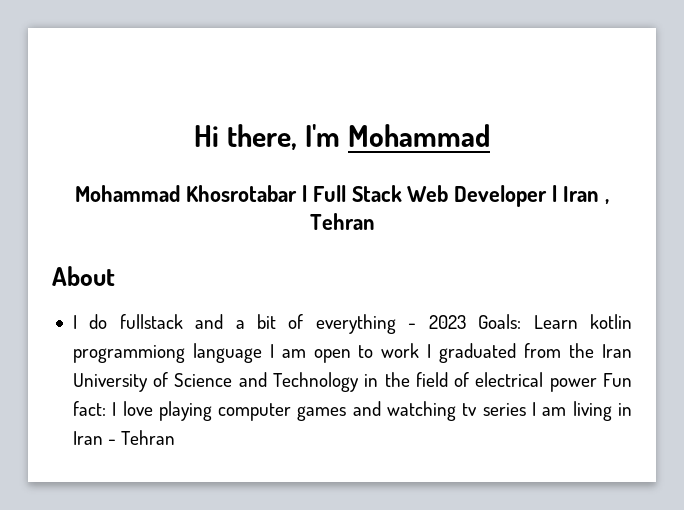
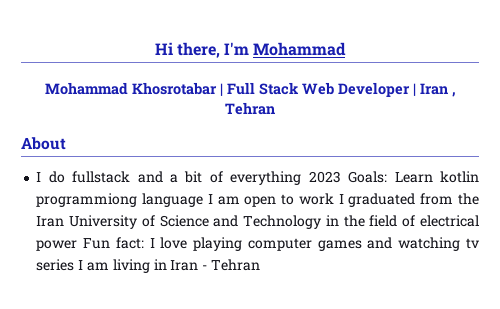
[408,323,417,329] - -> (302, 178) none

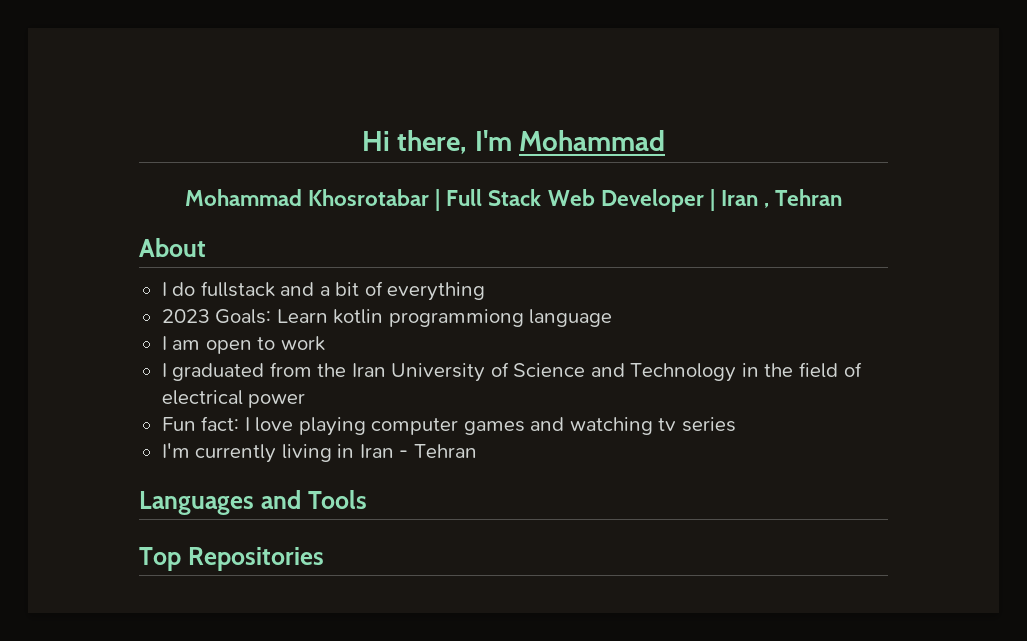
(302, 178) none -> (486, 291) //
(204, 200) none -> (613, 318) //
(334, 199) none -> (325, 343) //
(78, 245) none -> (306, 400) //
[78,260,109,271] I am -> [161,443,277,463] // I'm currently
(260, 265) none -> [139,490,368,515] [139,547,324,571] // Languages and Tools // Top Repositories

